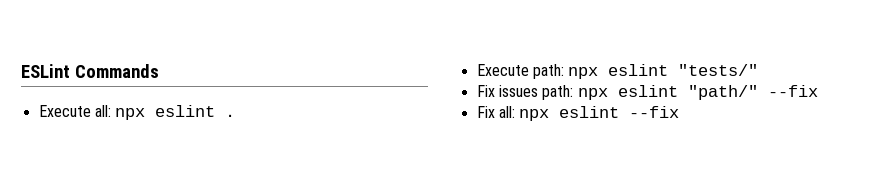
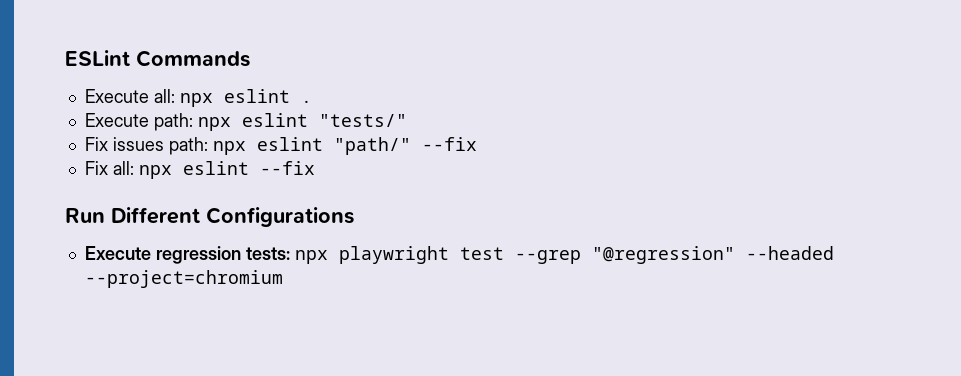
(680, 112) none -> [65,207,354,227] [84,246,834,264] [84,270,283,288] // Run Different Configurations // Execute regression tests: npx playwright test --grep "@regression" --headed --project=chromium

